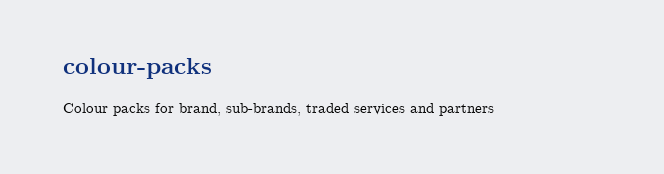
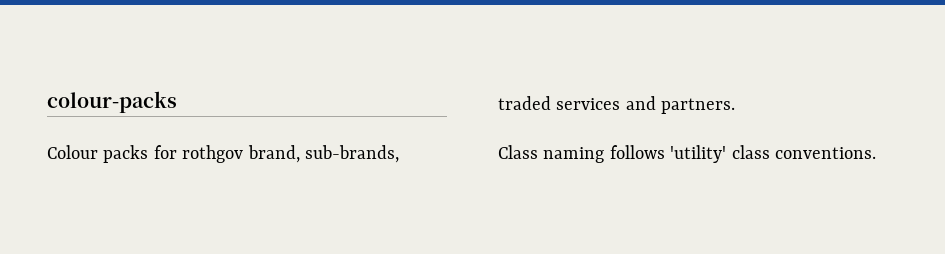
(174, 108) none -> [182,145,244,163] rothgov
[439,104,494,116] partners -> [661,98,736,114] [498,145,876,163] partners. // Class naming follows 'utility' class conventions.

